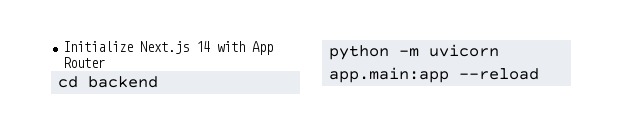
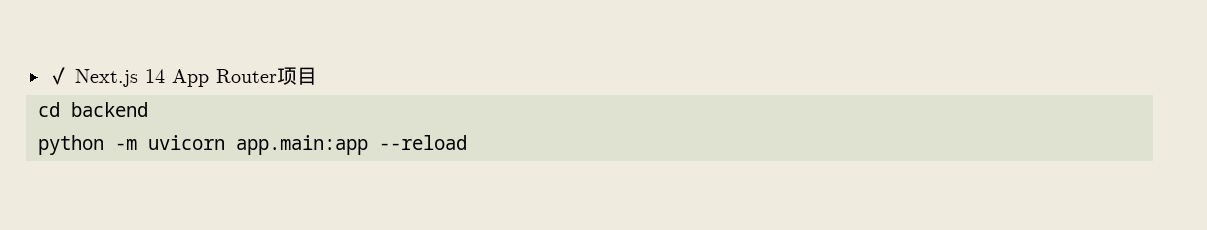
[63,41,134,52] Initialize -> [48,67,68,85] ✓
[217,41,246,52] with -> (165, 76) none
(106, 62) none -> [277,67,317,85] 项目

